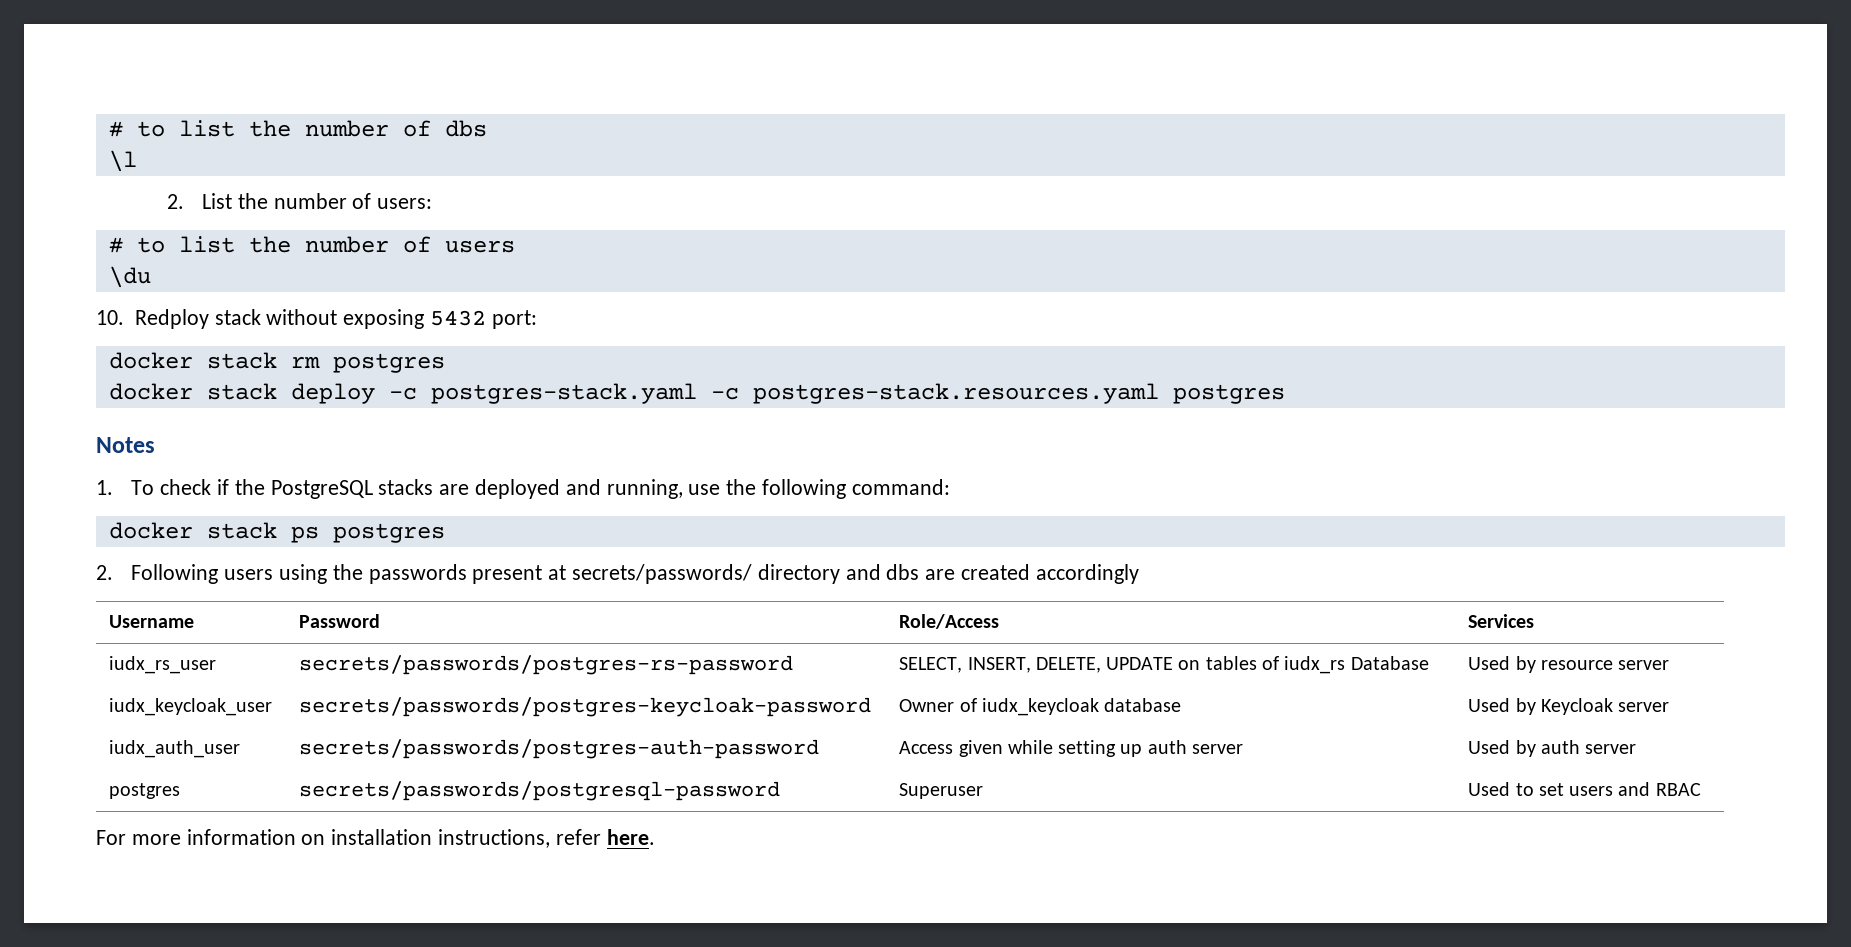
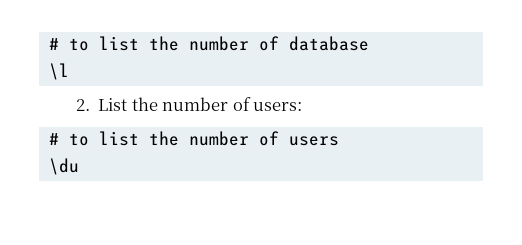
[108,120,487,137] # to list the number of dbs -> [48,36,369,51] # to list the number of database
[96,309,537,329] [108,352,445,373] [108,383,1285,404] [96,437,155,453] [96,479,950,499] [108,522,445,543] [96,564,1139,584] [109,615,195,628] [299,614,381,628] [899,614,1000,629] [1468,614,1535,628] [109,656,217,674] [299,655,794,675] [899,656,1429,674] [1468,656,1670,673] [109,698,273,716] [299,697,872,717] [899,698,1182,716] [1468,698,1670,715] [109,740,241,758] [299,739,820,759] [899,740,1243,757] [1468,740,1637,757] [109,783,181,799] [299,781,781,801] [899,783,984,799] [1468,782,1701,796] [96,829,655,848] // 10. Redploy stack without exposing 5432 port: // docker stack rm postgres // docker stack deploy -c postgres-stack.yaml -c postgres-stack.resources.yaml postgres // Notes // 1. To check if the PostgreSQL stacks are deployed and running, use the following command: // docker stack ps postgres // 2. Following users using the passwords present at secrets/passwords/ directory and dbs are created accordingly // Username | Password | Role/Access | Services // iudx_rs_user | secrets/passwords/postgres-rs-password | SELECT, INSERT, DELETE, UPDATE on tables of iudx_rs Database | Used by resource server // iudx_keycloak_user | secrets/passwords/postgres-keycloak-password | Owner of iudx_keycloak database | Used by Keycloak server // iudx_auth_user | secrets/passwords/postgres-auth-password | Access given while setting up auth server | Used by auth server // postgres | secrets/passwords/postgresql-password | Superuser | Used to set users and RBAC // For more information on installation instructions, refer here. -> (79, 166) none

